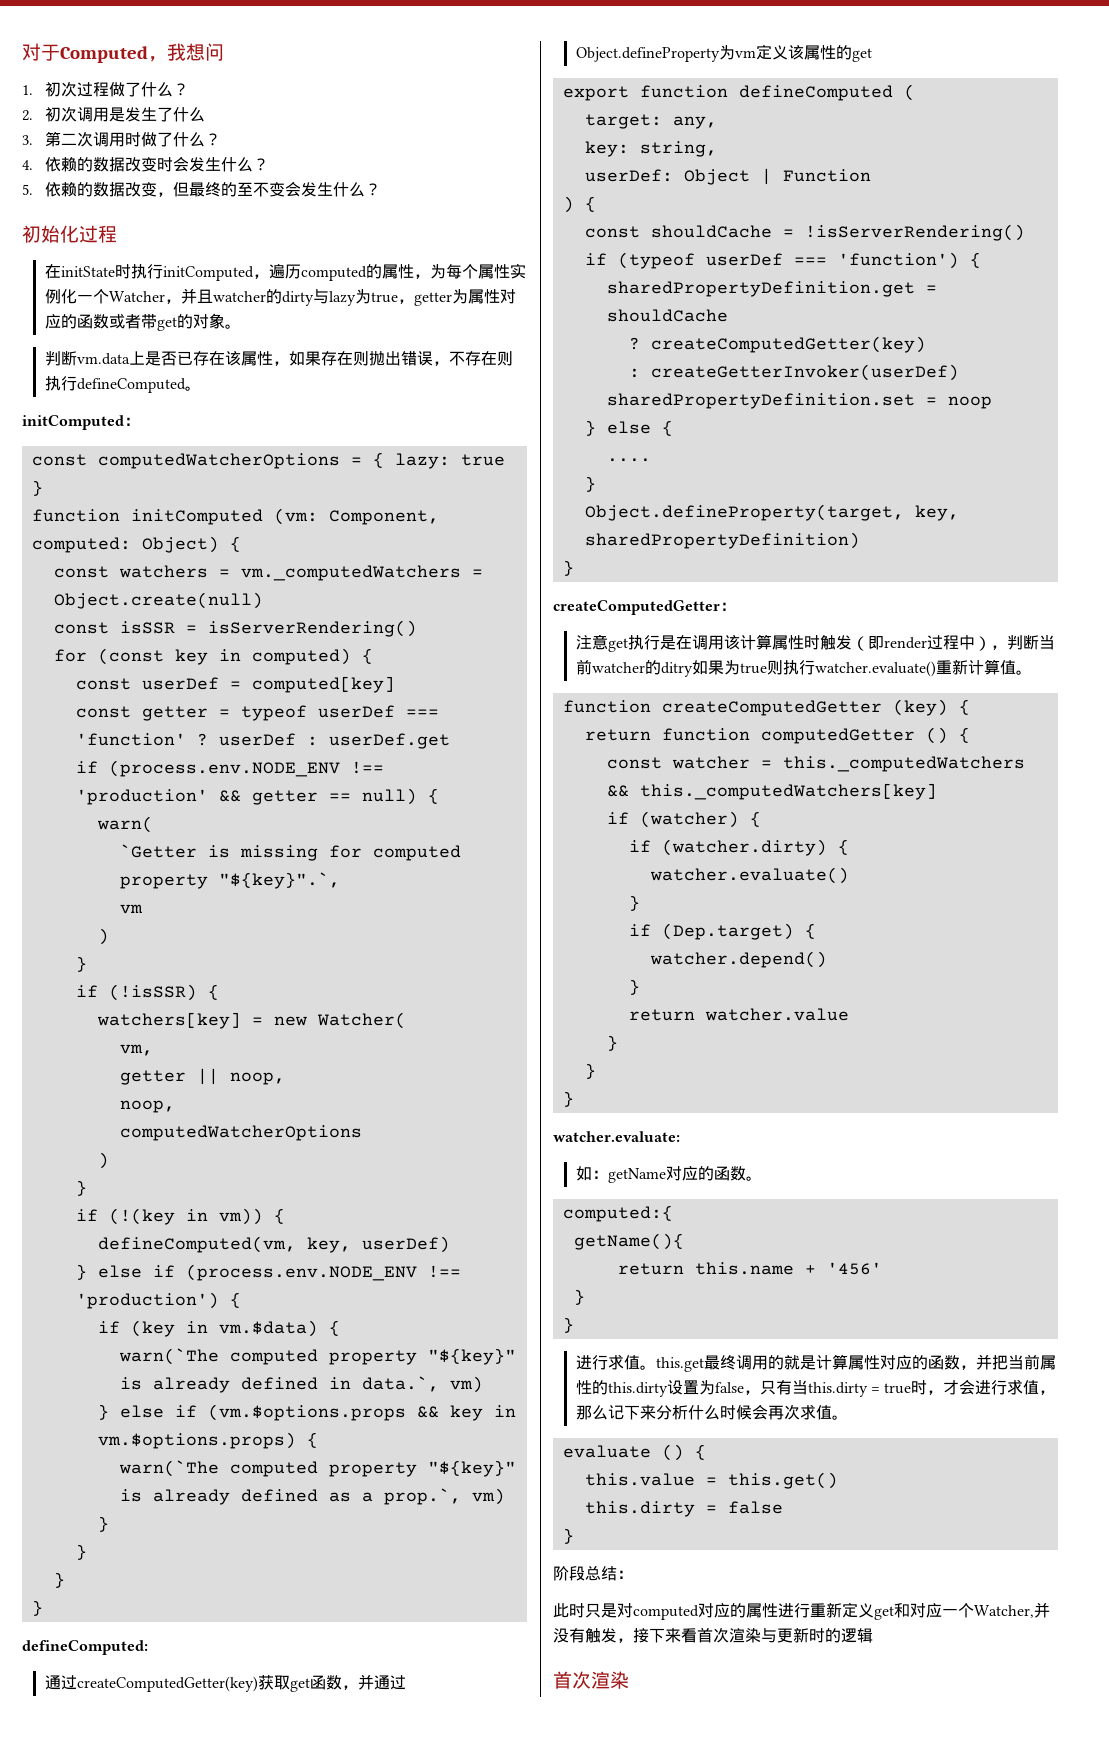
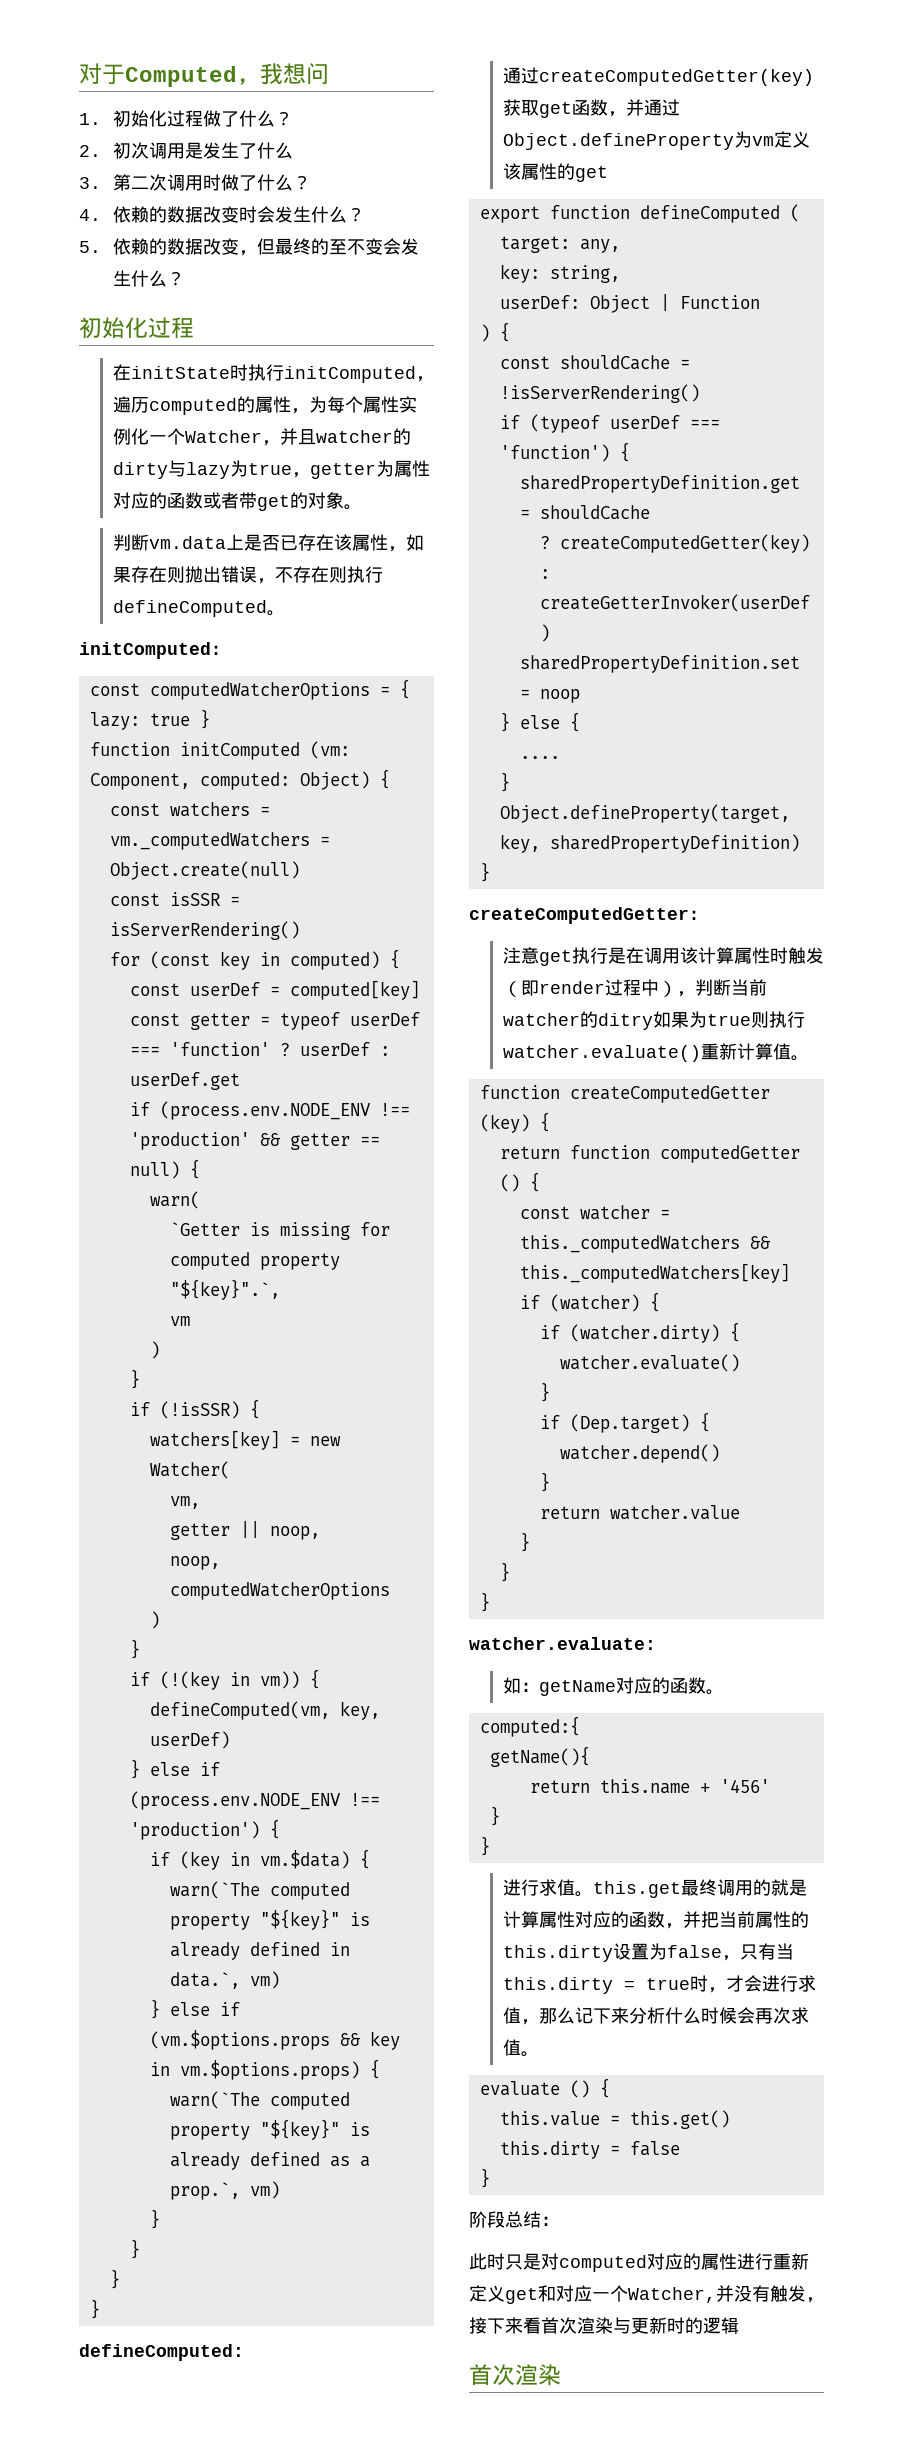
[60,81,77,97] 次 -> [130,110,167,127] 始化

